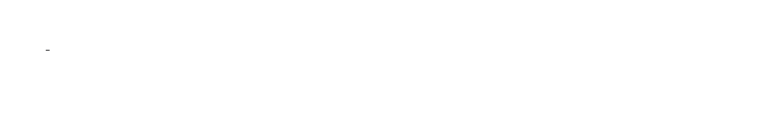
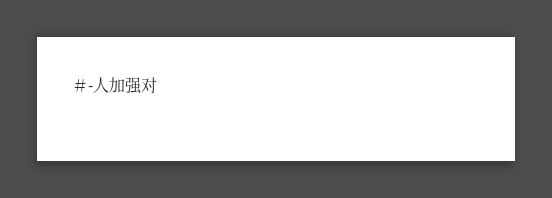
[45,49,50,54] - -> [72,77,157,94] ＃-人加强对

